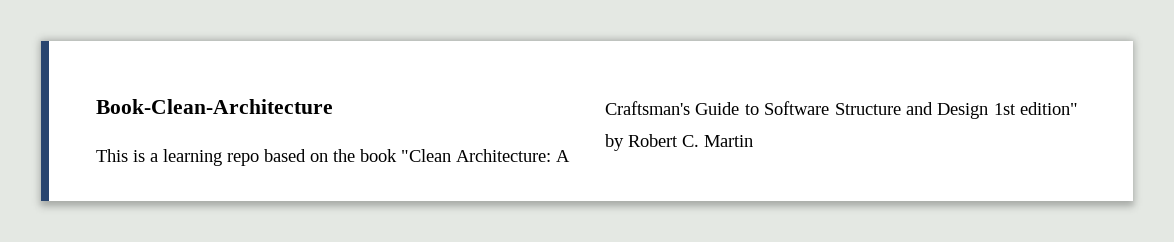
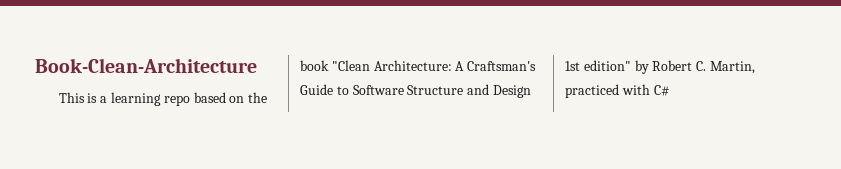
[704,135,753,147] Martin -> [709,61,755,74] [565,84,670,98] Martin, practiced with C#

